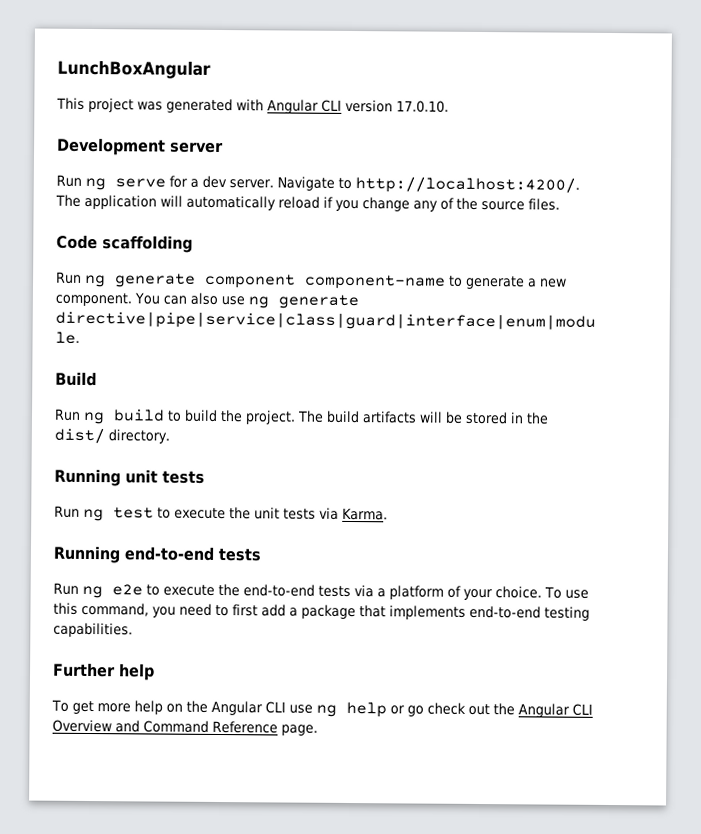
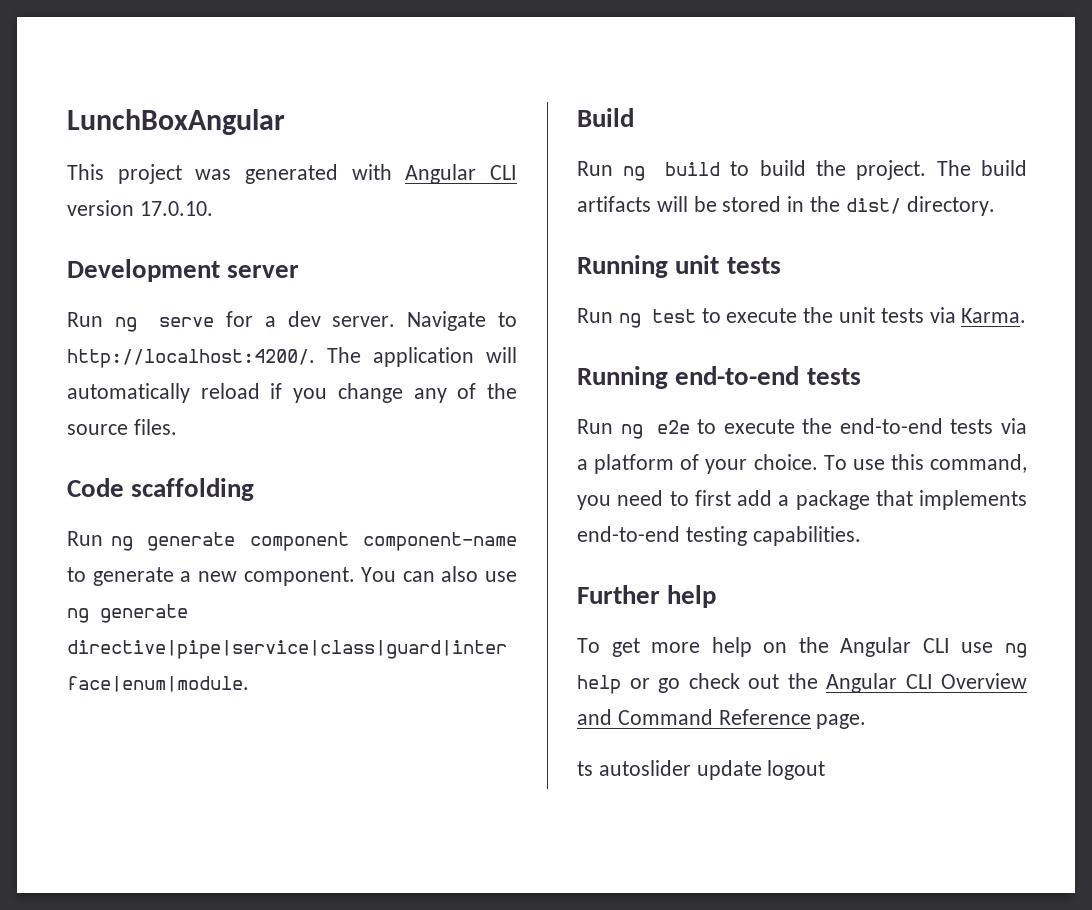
(318, 730) none -> [577,760,826,780] // ts autoslider update logout

